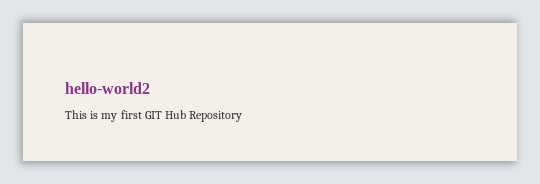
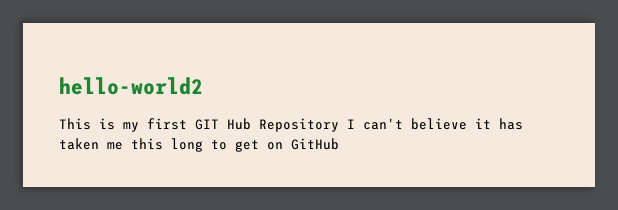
(243, 116) none -> [347,118,523,130] [59,138,339,152] I can't believe it has taken me this long to get on GitHub

